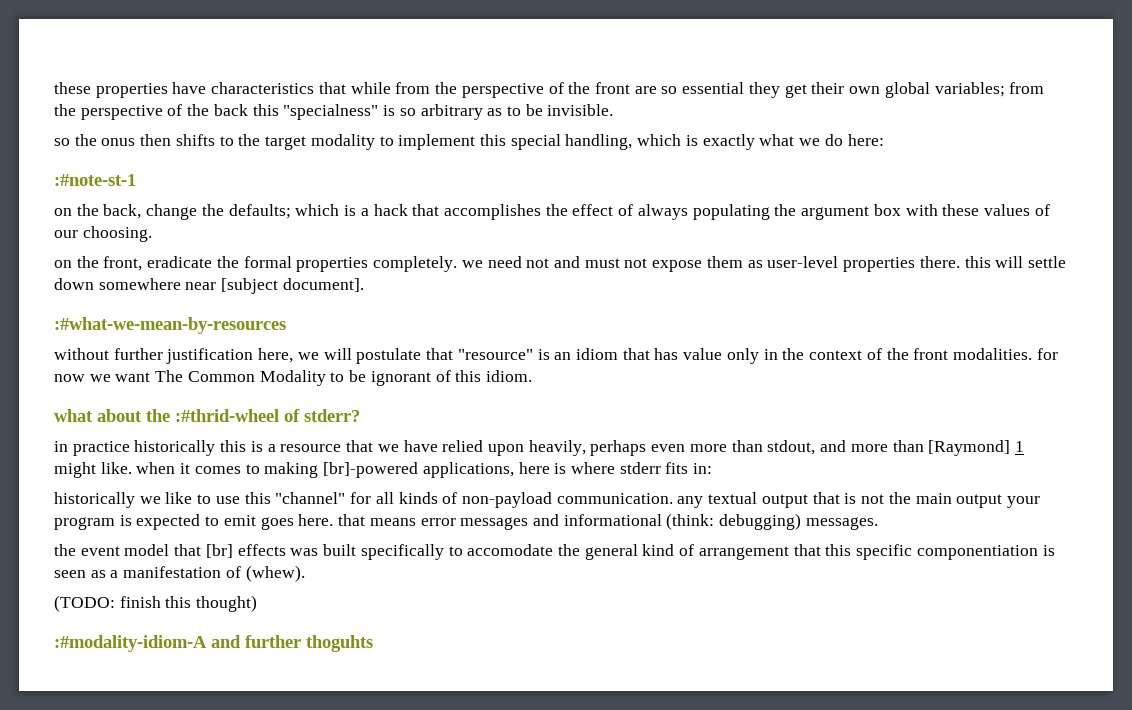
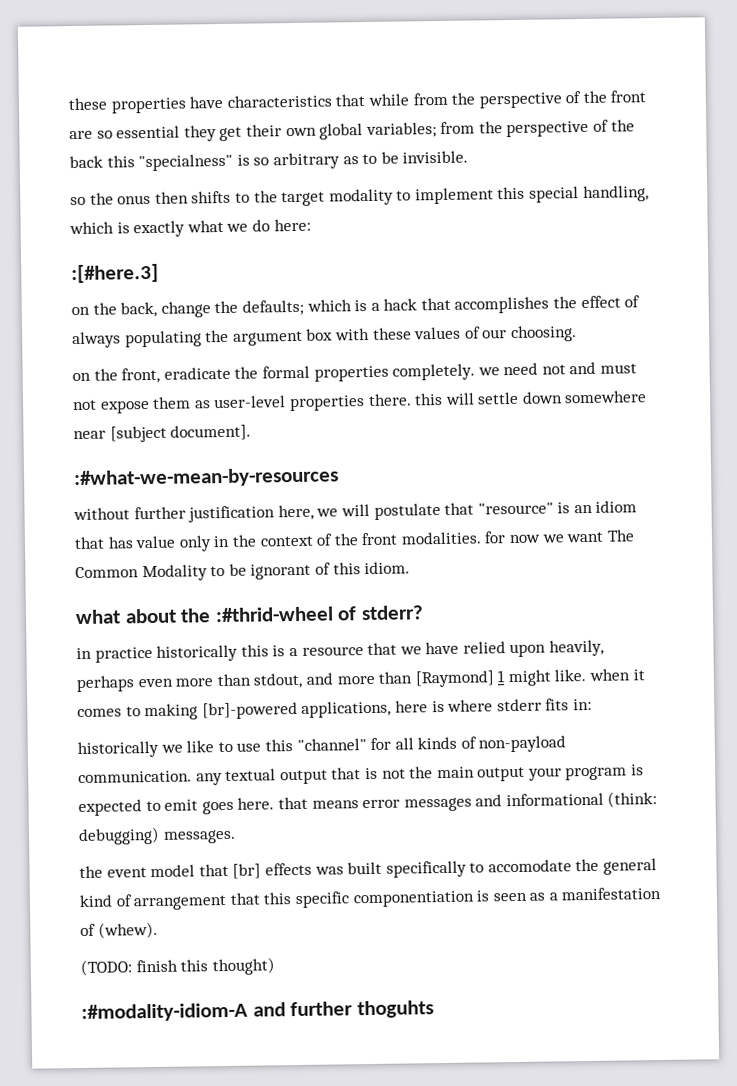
[54,174,136,186] :#note-st-1 -> [71,263,159,284] :[#here.3]

